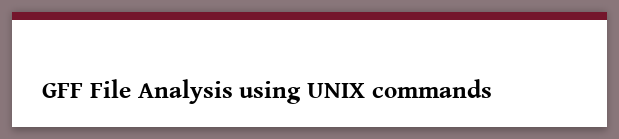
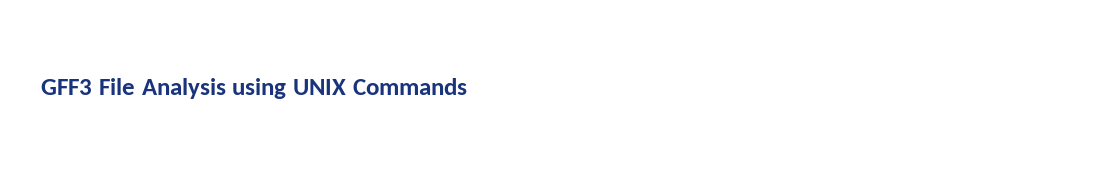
[42,83,83,98] GFF -> [41,79,92,95] GFF3
[371,79,492,98] commands -> [352,78,467,95] Commands

